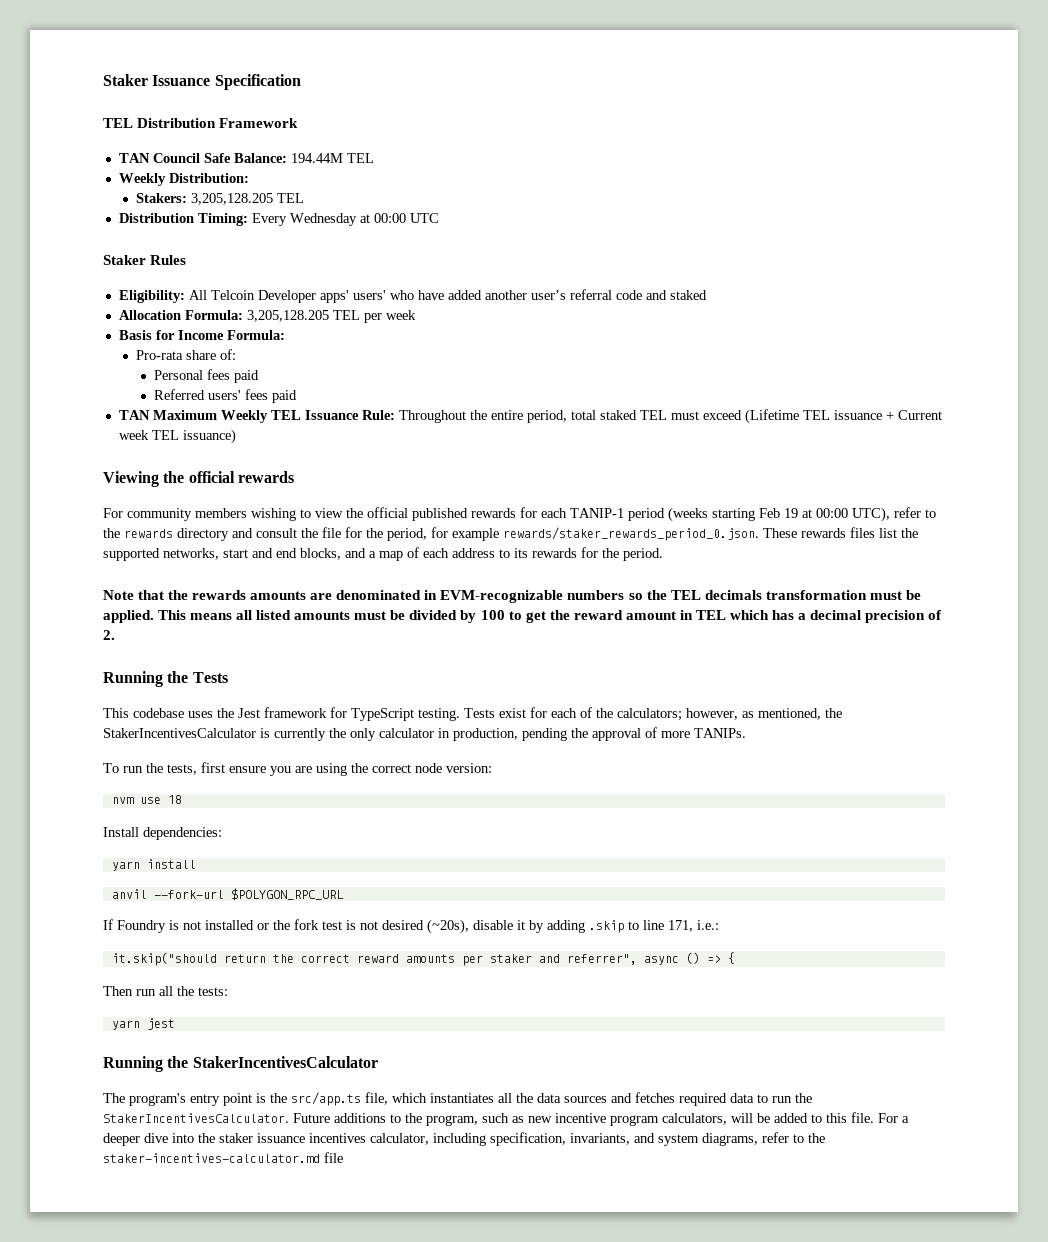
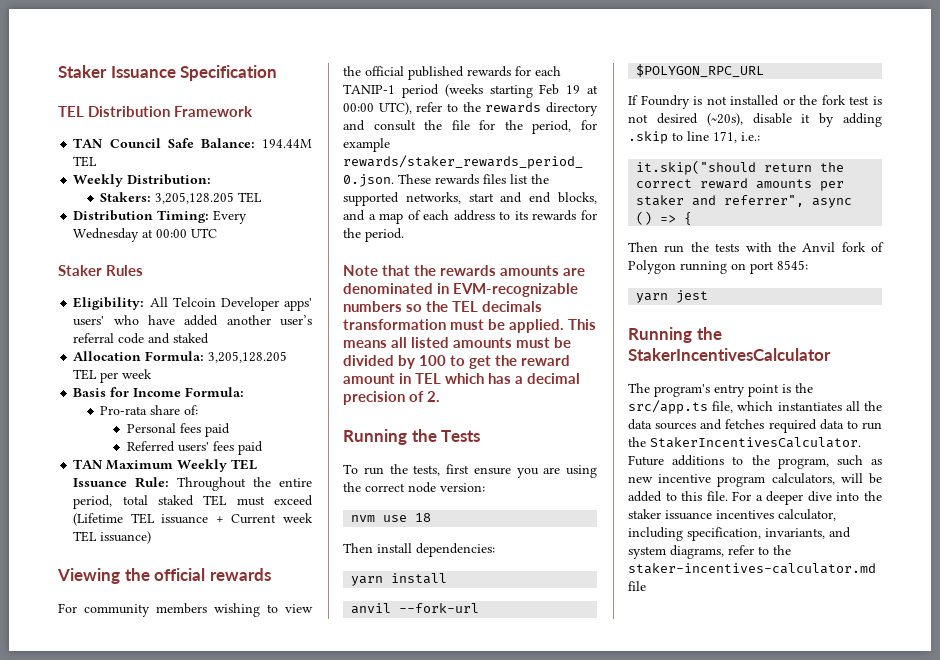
[103,707,842,721] [103,727,746,741] // This codebase uses the Jest framework for TypeScript testing. Tests exist for each of the calculators; however, as mentioned, the StakerIncentivesCalculator is currently the only calculator in production, pending the approval of more TANIPs. -> (481, 436) none
[103,827,139,837] Install -> [343,543,412,553] Then install
[159,986,228,996] all the tests: -> [690,242,884,252] [628,260,808,274] the tests with the Anvil fork of Polygon running on port 8545:

